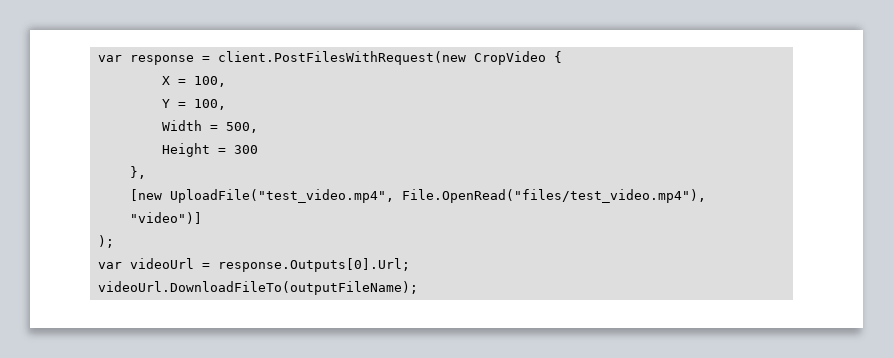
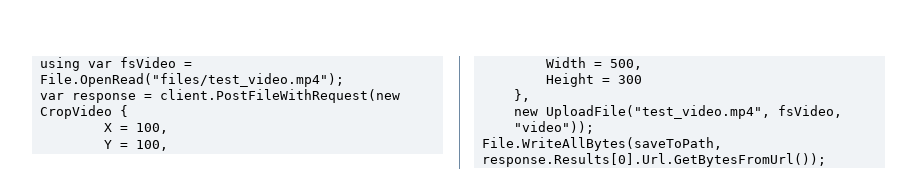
(98, 58) none -> [39,57,192,71] [39,73,344,87] using var fsVideo = File.OpenRead("files/test_video.mp4"); //
[218,51,467,65] client.PostFilesWithRequest(new -> [159,89,400,103] client.PostFileWithRequest(new
[130,189,707,203] [130,212,203,224] [98,235,115,248] [98,258,411,272] [98,281,419,295] [new UploadFile("test_video.mp4", File.OpenRead("files/test_video.mp4"), "video")] // ); // var videoUrl = response.Outputs[0].Url; // videoUrl.DownloadFileTo(outputFileName); -> [513,105,842,119] [513,121,594,134] [481,137,722,151] [481,153,826,167] new UploadFile("test_video.mp4", fsVideo, "video")); // File.WriteAllBytes(saveToPath, response.Results[0].Url.GetBytesFromUrl());

